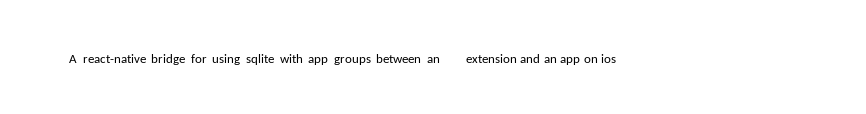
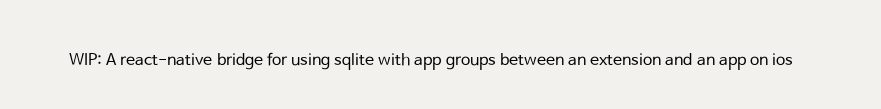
(69, 59) none -> [69,53,102,65] WIP:

